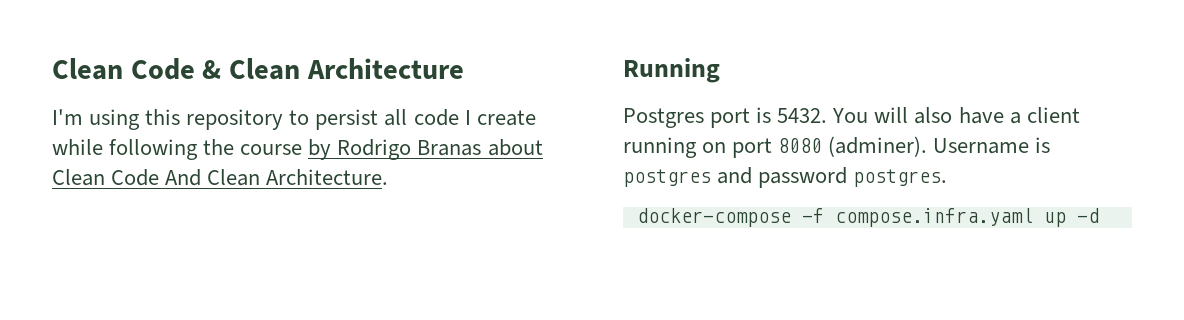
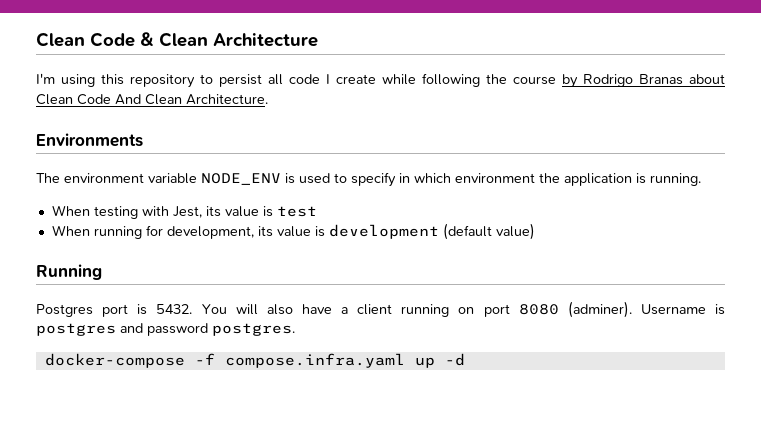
(389, 177) none -> [36,133,143,147] [36,172,701,187] [51,205,317,219] [51,223,535,240] // Environments // The environment variable NODE_ENV is used to specify in which environment the application is running. // When testing with Jest, its value is test // When running for development, its value is development (default value)

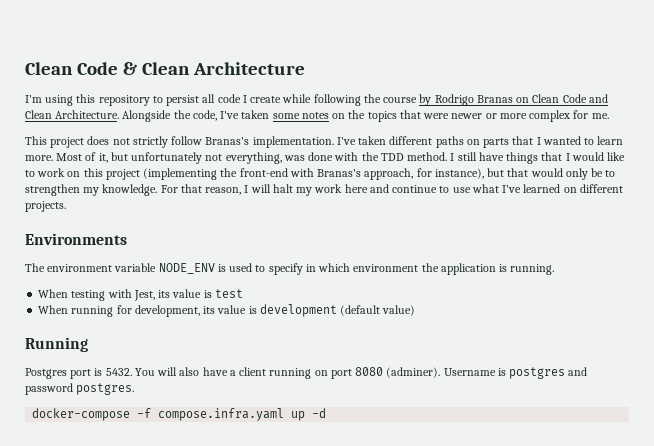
[689,74,725,84] [36,94,141,105] about Clean Code And -> [516,94,608,103] on Clean Code and
(268, 99) none -> [122,110,609,122] [25,136,624,148] [25,152,626,164] [25,168,616,180] [25,184,623,196] [25,201,66,212] Alongside the code, I've taken some notes on the topics that were newer or more complex for me. // This project does not strictly follow Branas's implementation. I've taken different paths on parts that I wanted to learn more. Most of it, but unfortunately not everything, was done with the TDD method. I still have things that I would like to work on this project (implementing the front-end with Branas's approach, for instance), but that would only be to strengthen my knowledge. For that reason, I will halt my work here and continue to use what I've learned on different projects.

